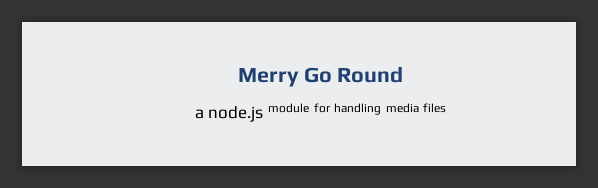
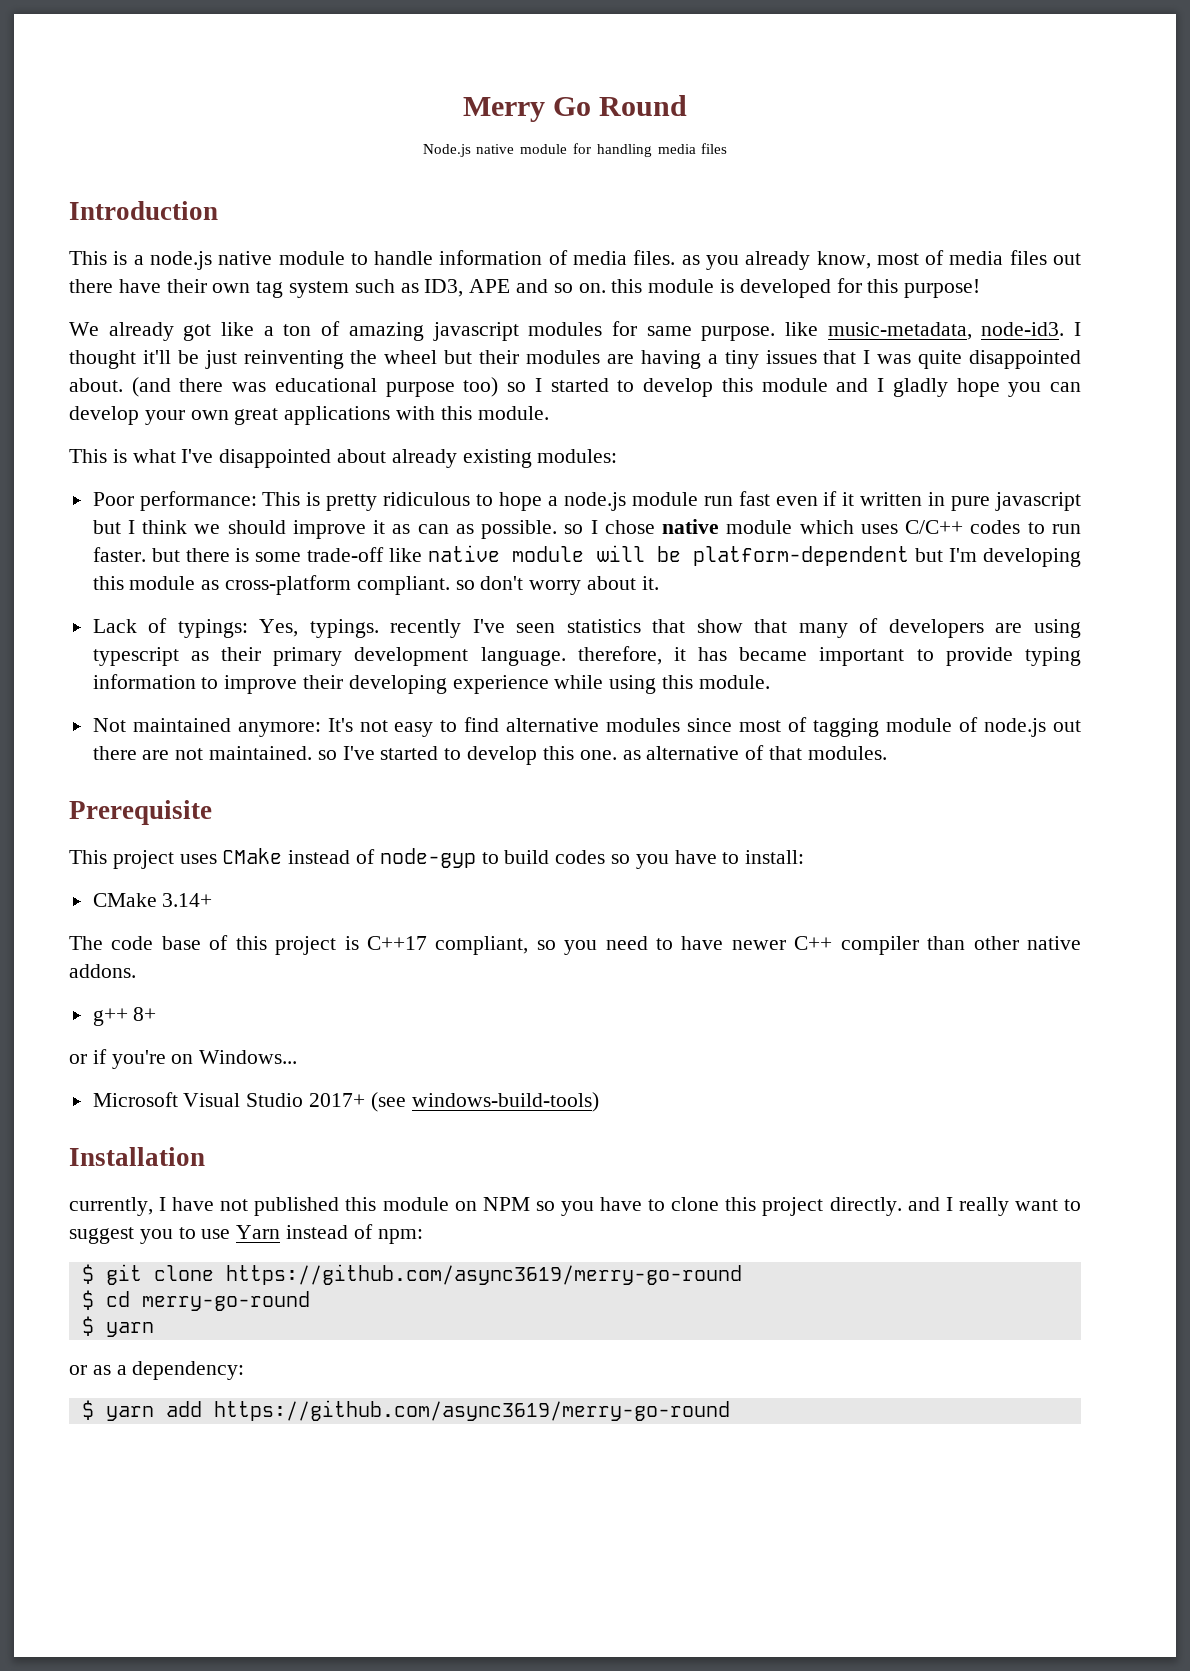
[194,106,264,122] a node.js -> [422,144,515,157] Node.js native
(447, 108) none -> [69,201,218,220] [69,250,1081,270] [69,278,981,298] [69,321,1081,341] [69,350,1081,369] [69,377,1081,397] [69,406,549,425] [69,449,618,468] [92,491,1082,511] [92,519,1082,539] [92,545,1081,567] [92,575,659,595] [92,618,1082,638] [92,646,1081,666] [92,674,770,694] [92,717,1082,737] [92,745,887,765] [69,800,212,825] [69,848,805,869] [92,893,213,907] [69,935,1082,955] [69,964,136,978] [92,1007,157,1026] [69,1049,298,1069] [92,1092,599,1112] [69,1147,205,1166] [69,1197,1081,1216] [69,1224,423,1244] [81,1264,742,1285] [81,1290,310,1311] [81,1316,154,1337] [69,1361,245,1380] [81,1400,730,1421] // Introduction // This is a node.js native module to handle information of media files. as you already know, most of media files out there have their own tag system such as ID3, APE and so on. this module is developed for this purpose! // We already got like a ton of amazing javascript modules for same purpose. like music-metadata, node-id3. I thought it'll be just reinventing the wheel but their modules are having a tiny issues that I was quite disappointed about. (and there was educational purpose too) so I started to develop this module and I gladly hope you can develop your own great applications with this module. // This is what I've disappointed about already existing modules: // Poor performance: This is pretty ridiculous to hope a node.js module run fast even if it written in pure javascript but I think we should improve it as can as possible. so I chose native module which uses C/C++ codes to run faster. but there is some trade-off like native module will be platform-dependent but I'm developing this module as cross-platform compliant. so don't worry about it. // Lack of typings: Yes, typings. recently I've seen statistics that show that many of developers are using typescript as their primary development language. therefore, it has became important to provide typing information to improve their developing experience while using this module. // Not maintained anymore: It's not easy to find alternative modules since most of tagging module of node.js out there are not maintained. so I've started to develop this one. as alternative of that modules. // Prerequisite // This project uses CMake instead of node-gyp to build codes so you have to install: // CMake 3.14+ // The code base of this project is C++17 compliant, so you need to have newer C++ compiler than other native addons. // g++ 8+ // or if you're on Windows... // Microsoft Visual Studio 2017+ (see windows-build-tools) // Installation // currently, I have not published this module on NPM so you have to clone this project directly. and I really want to suggest you to use Yarn instead of npm: // $ git clone https://github.com/async3619/merry-go-round // $ cd merry-go-round // $ yarn // or as a dependency: // $ yarn add https://github.com/async3619/merry-go-round

